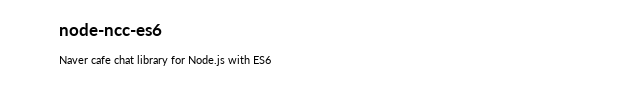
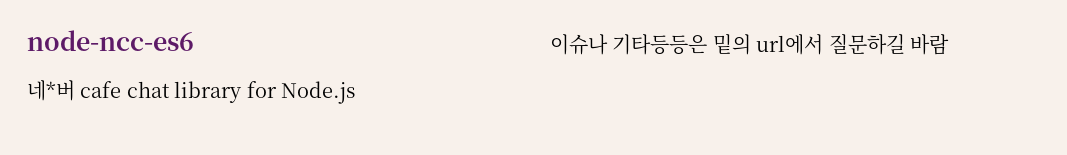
[59,56,88,64] Naver -> [27,80,75,101] 네*버
[228,55,271,64] with ES6 -> [550,34,949,55] // 이슈나 기타등등은 밑의 url에서 질문하길 바람

